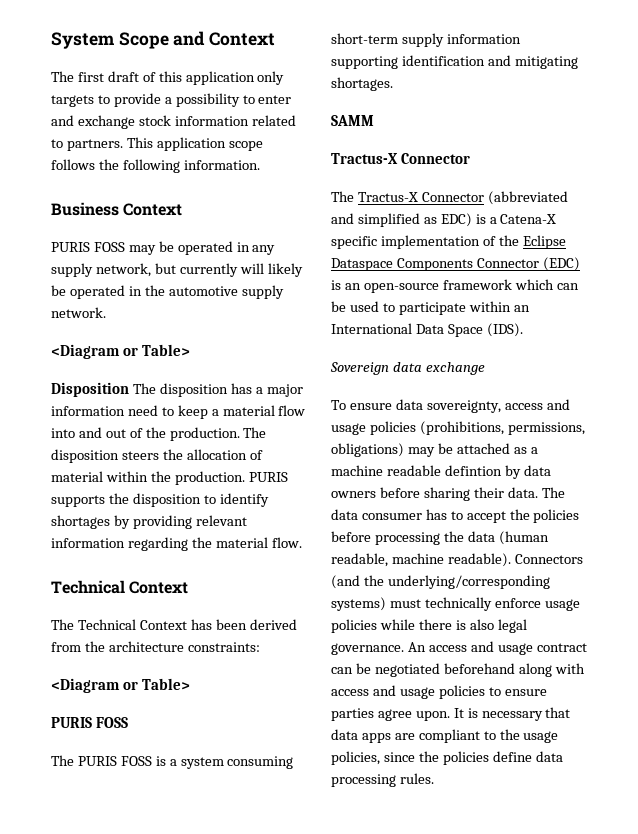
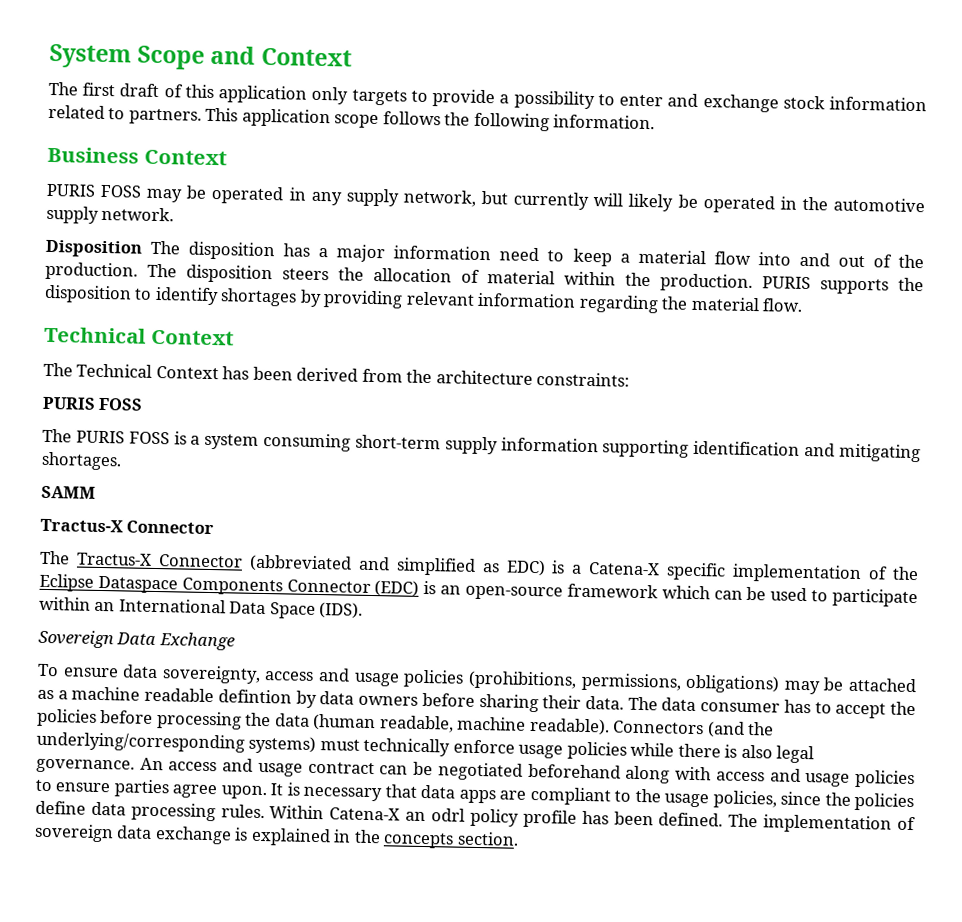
[51,344,190,359] // <Diagram or Table> -> (175, 214) none
[51,678,190,693] // <Diagram or Table> -> (631, 379) none
[392,362,485,375] data exchange -> [116,632,235,651] Data Exchange
(434, 778) none -> [269,805,917,834] [34,823,519,849] Within Catena-X an odrl policy profile has been defined. The implementation of sovereign data exchange is explained in the concepts section.

